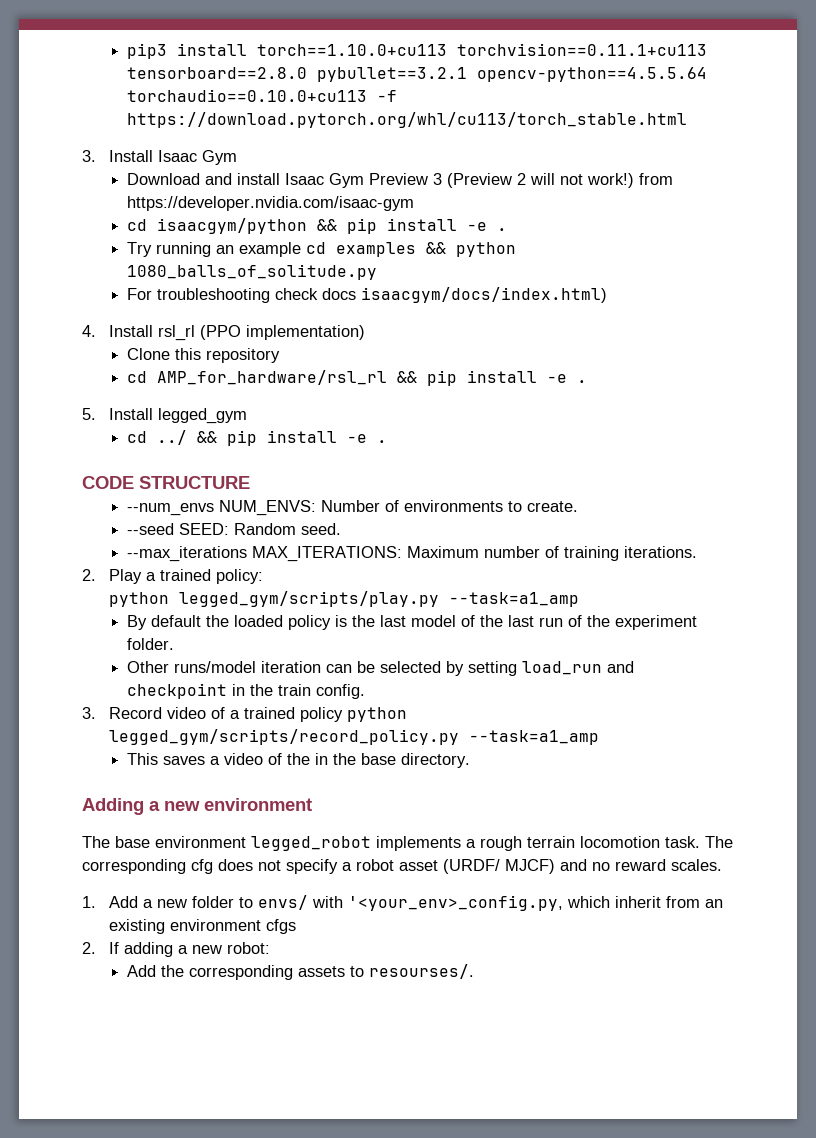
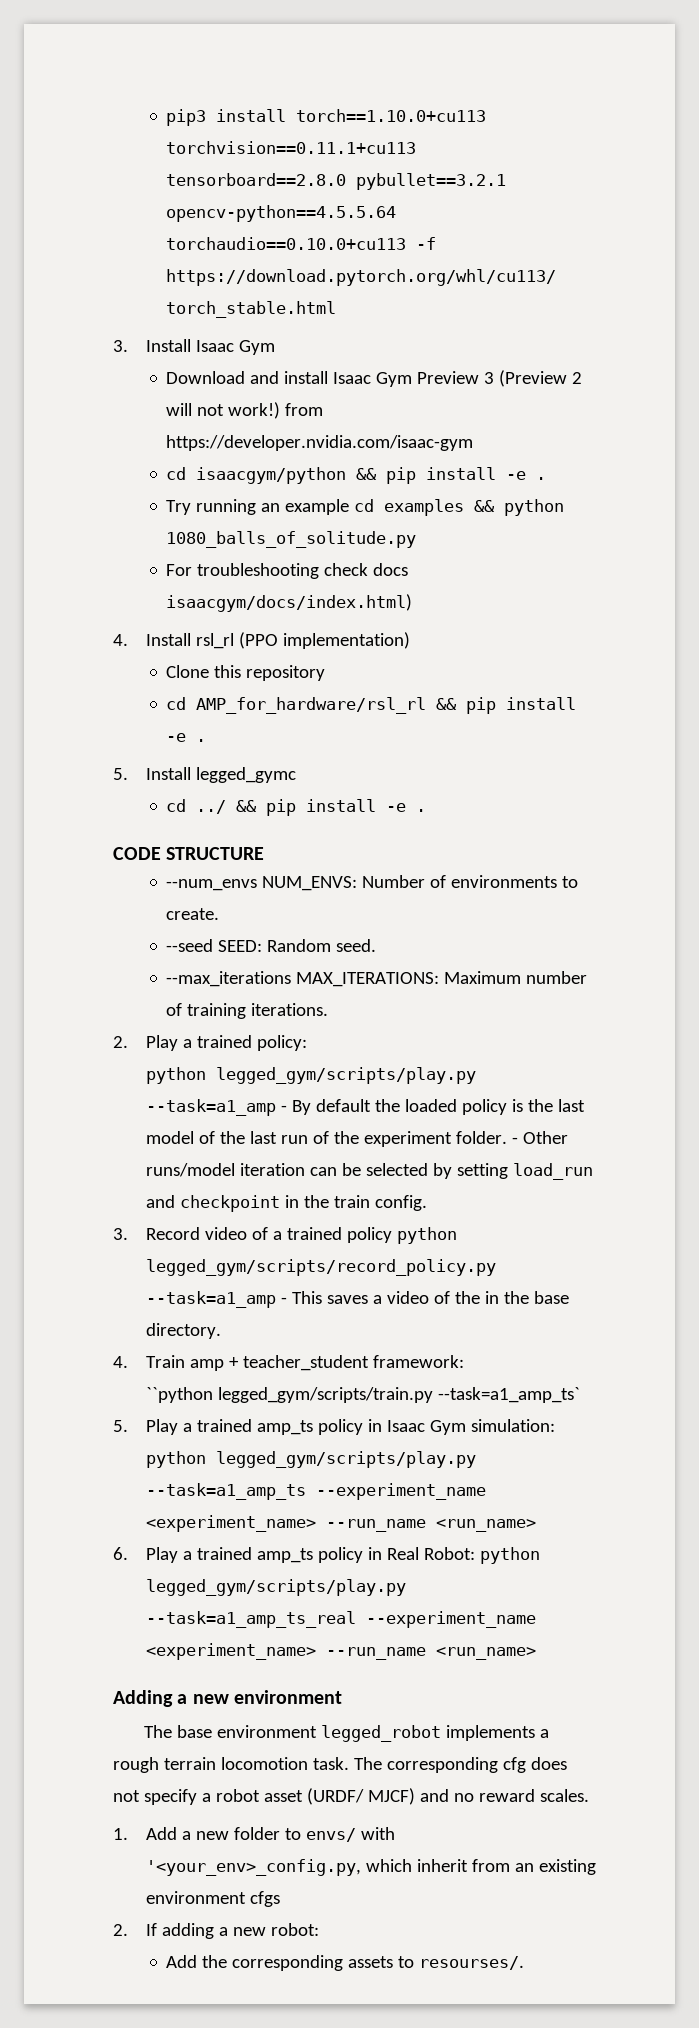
[158,408,248,424] legged_gym -> [196,767,297,783] legged_gymc
(580, 599) // -> [281,1105,288,1112] -
(175, 644) // -> [511,1137,518,1144] -
(600, 737) // -> [281,1297,288,1304] -
(471, 760) none -> [113,1355,465,1371] [146,1387,581,1403] [113,1419,555,1435] [146,1451,477,1468] [146,1483,487,1500] [146,1515,537,1532] [113,1547,540,1564] [146,1579,407,1596] [146,1611,537,1628] [146,1643,537,1660] // 4. Train amp + teacher_student framework: // ``python legged_gym/scripts/train.py --task=a1_amp_ts` // 5. Play a trained amp_ts policy in Isaac Gym simulation: python legged_gym/scripts/play.py --task=a1_amp_ts --experiment_name <experiment_name> --run_name <run_name> // 6. Play a trained amp_ts policy in Real Robot: python legged_gym/scripts/play.py --task=a1_amp_ts_real --experiment_name <experiment_name> --run_name <run_name>

